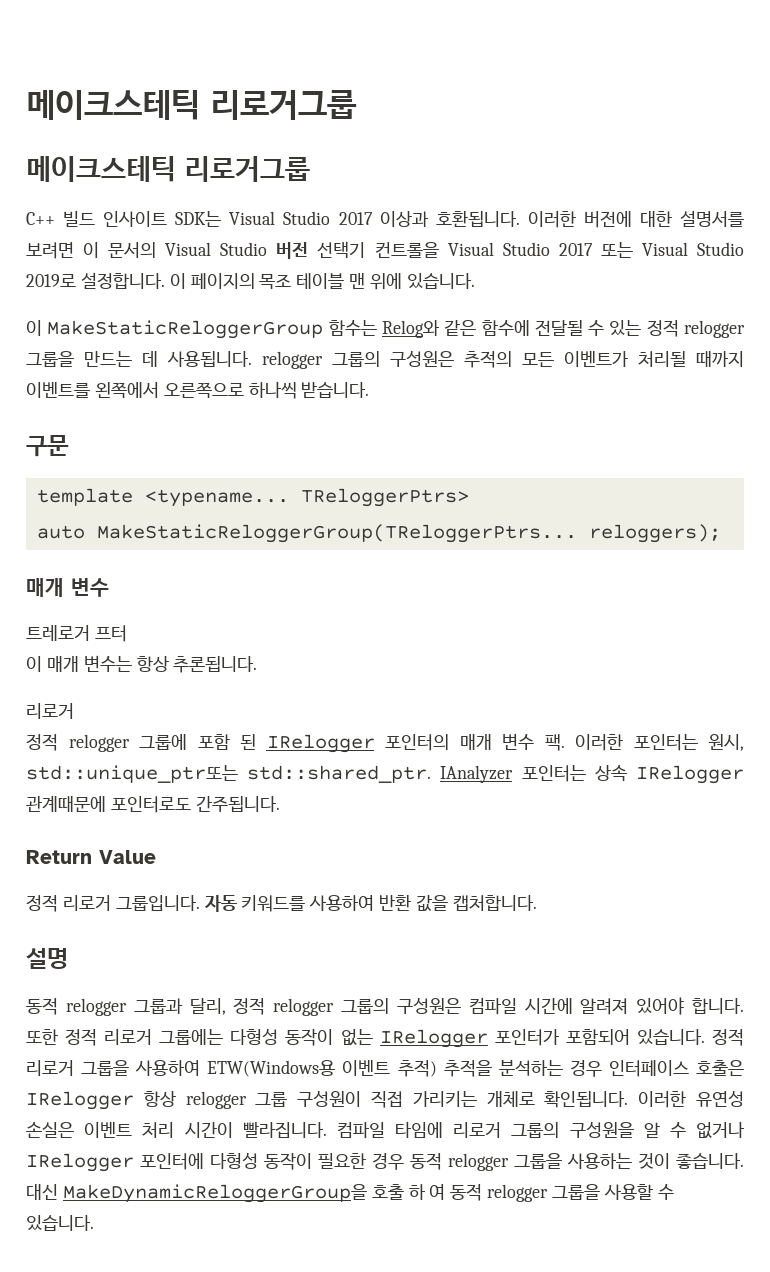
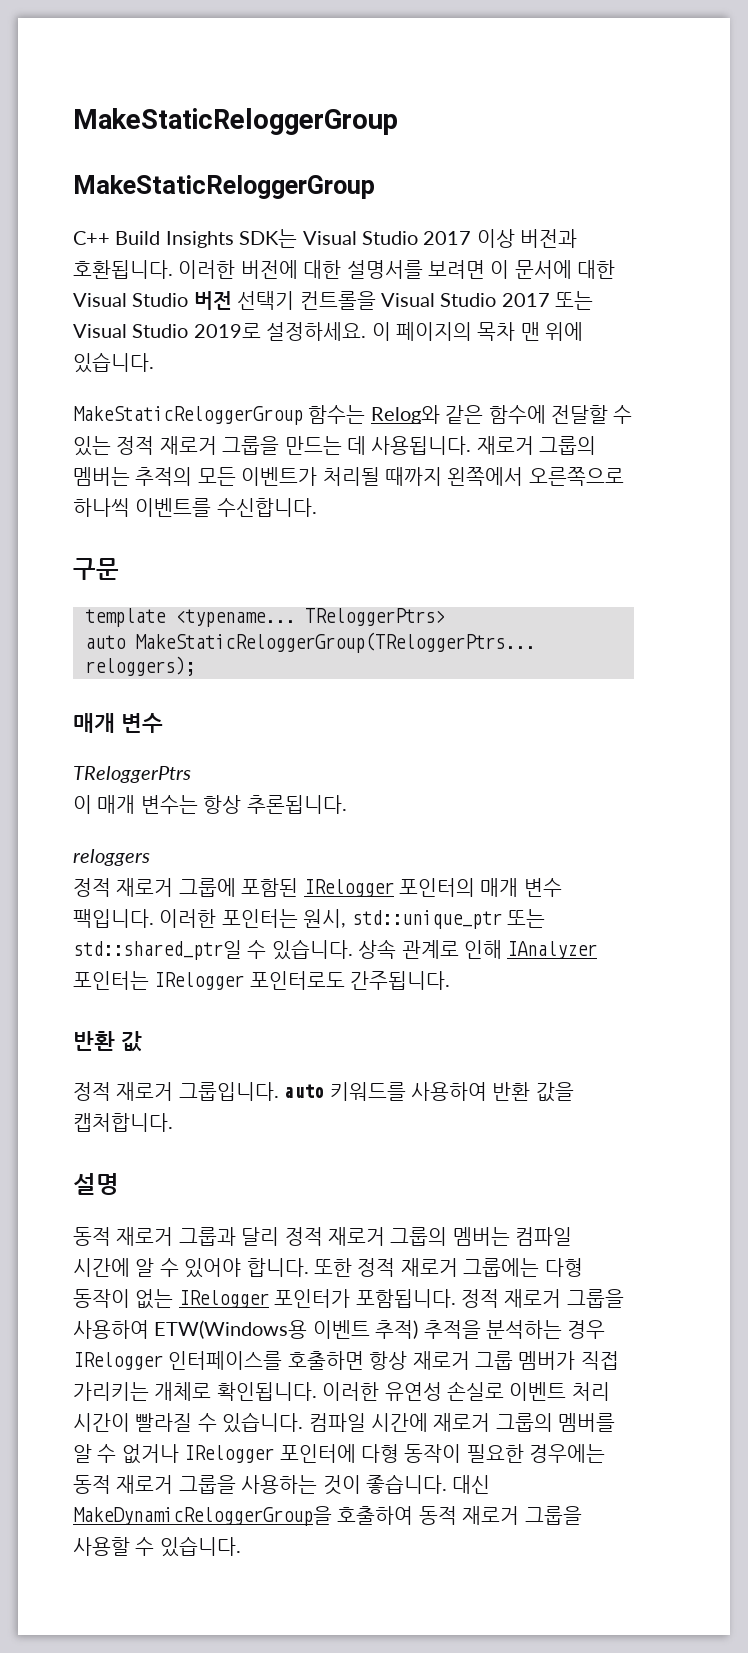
[26,90,357,120] [26,156,310,182] 메이크스테틱 리로거그룹 // 메이크스테틱 리로거그룹 -> [73,108,398,135] [73,175,375,199] MakeStaticReloggerGroup // MakeStaticReloggerGroup
[63,211,168,227] 빌드 인사이트 -> [115,231,234,248] Build Insights
[379,211,429,227] 이상과 -> [476,229,578,248] 이상 버전과
[108,242,157,258] 문서의 -> [514,260,616,279] 문서에 대한
[80,272,165,289] 설정합니다. -> [266,322,367,341] 설정하세요.
[259,273,345,290] 목조 테이블 -> [477,322,516,341] 목차
[26,320,42,336] 이 -> (154, 362) none
[534,320,583,336] 전달될 -> [550,405,608,424] 전달할
[683,320,745,338] relogger -> [159,436,217,455] 재로거
[262,351,454,369] relogger 그룹의 구성원은 -> [476,436,597,455] [73,467,130,486] 재로거 그룹의 멤버는
[26,382,90,398] 이벤트를 -> (442, 476) none
[301,382,370,398] 받습니다. -> [135,498,317,517] 이벤트를 수신합니다.
[26,625,127,642] 트레로거 프터 -> [73,766,191,783] TReloggerPtrs
[26,703,74,719] [26,734,256,752] 리로거 // 정적 relogger 그룹에 포함 된 -> [73,849,150,866] [73,878,299,897] reloggers // 정적 재로거 그룹에 포함된
[544,734,565,751] 팩. -> [73,909,154,928] 팩입니다.
[26,765,745,784] [26,795,106,812] std::unique_ptr또는 std::shared_ptr. IAnalyzer 포인터는 상속 IRelogger 관계때문에 -> [351,909,545,929] [73,939,598,960] [73,971,245,990] std::unique_ptr 또는 std::shared_ptr일 수 있습니다. 상속 관계로 인해 IAnalyzer 포인터는 IRelogger
[26,850,156,864] [26,895,237,912] Return Value // 정적 리로거 그룹입니다. 자동 -> [73,1031,142,1052] [73,1082,325,1101] 반환 값 // 정적 재로거 그룹입니다. auto
[65,997,629,1016] relogger 그룹과 달리, 정적 relogger 그룹의 구성원은 컴파일 시간에 알려져 -> [116,1227,573,1246] [73,1258,179,1277] 재로거 그룹과 달리 정적 재로거 그룹의 멤버는 컴파일 시간에 알 수
[104,1029,279,1045] 리로거 그룹에는 다형성 -> [400,1258,583,1277] 재로거 그룹에는 다형
[565,1029,744,1046] [26,1060,74,1076] 포함되어 있습니다. 정적 리로거 -> [355,1289,562,1308] 포함됩니다. 정적 재로거
[608,1060,745,1077] [26,1091,362,1110] 인터페이스 호출은 IRelogger 항상 relogger 그룹 구성원이 -> [73,1351,576,1370] IRelogger 인터페이스를 호출하면 항상 재로거 그룹 멤버가
[26,1121,74,1138] 손실은 -> [447,1381,504,1401] 손실로
[242,1121,634,1139] 빨라집니다. 컴파일 타임에 리로거 그룹의 구성원을 -> [135,1412,616,1433] 빨라질 수 있습니다. 컴파일 시간에 재로거 그룹의 멤버를
[210,1153,258,1169] 다형성 -> [361,1444,399,1463] 다형
[372,1153,509,1171] 경우 동적 relogger -> [529,1444,606,1463] [73,1475,174,1494] 경우에는 동적 재로거
[371,1184,549,1202] 호출 하 여 동적 relogger -> [337,1506,520,1525] 호출하여 동적 재로거

